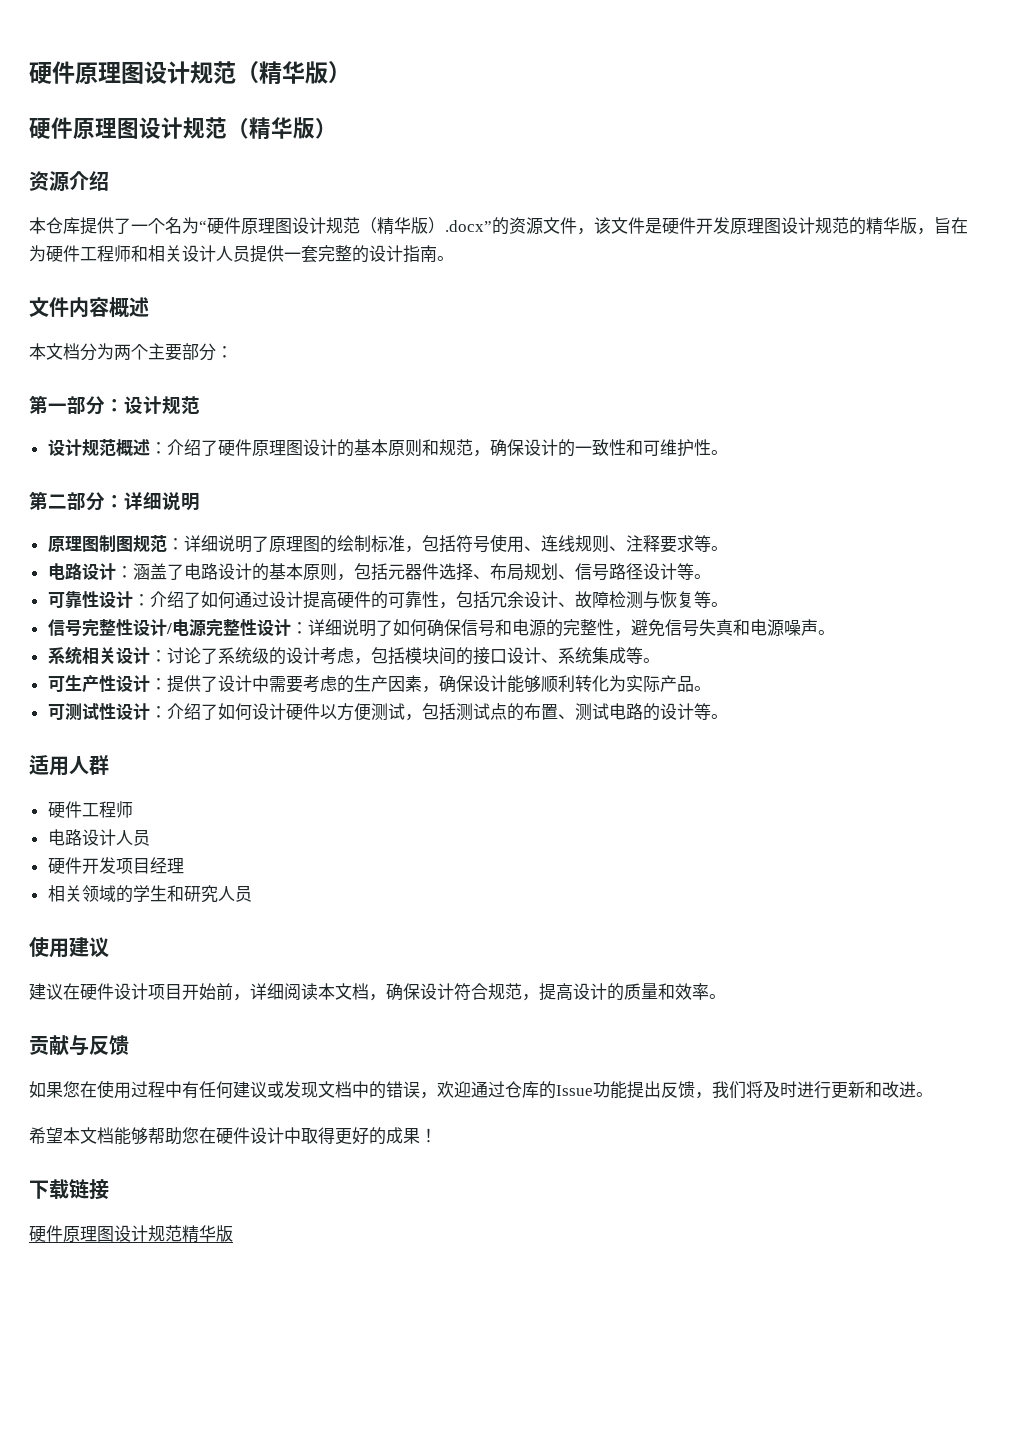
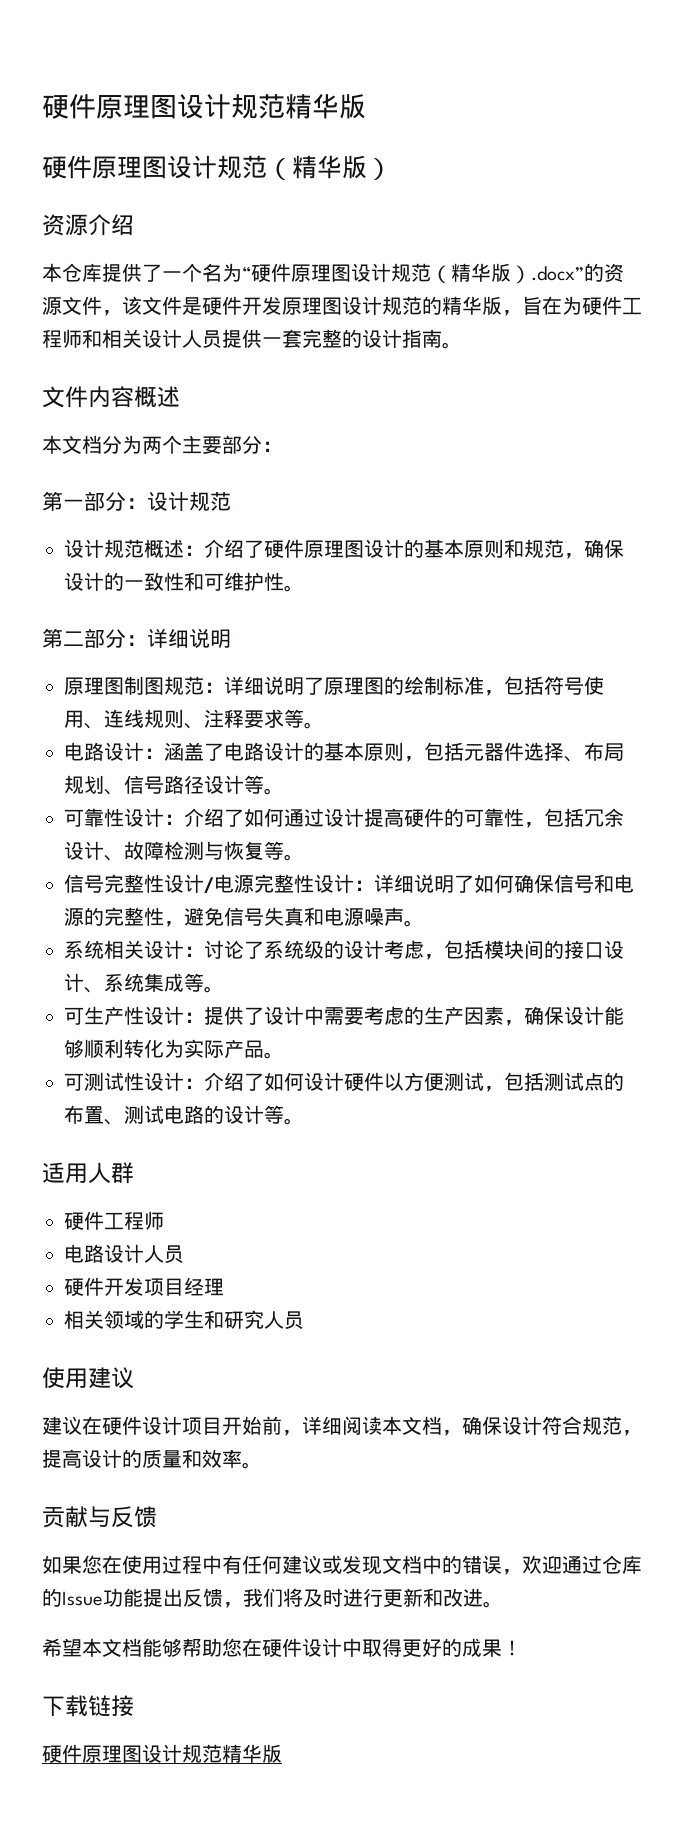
[29,61,351,85] 硬件原理图设计规范（精华版） -> [42,94,366,119] 硬件原理图设计规范精华版

